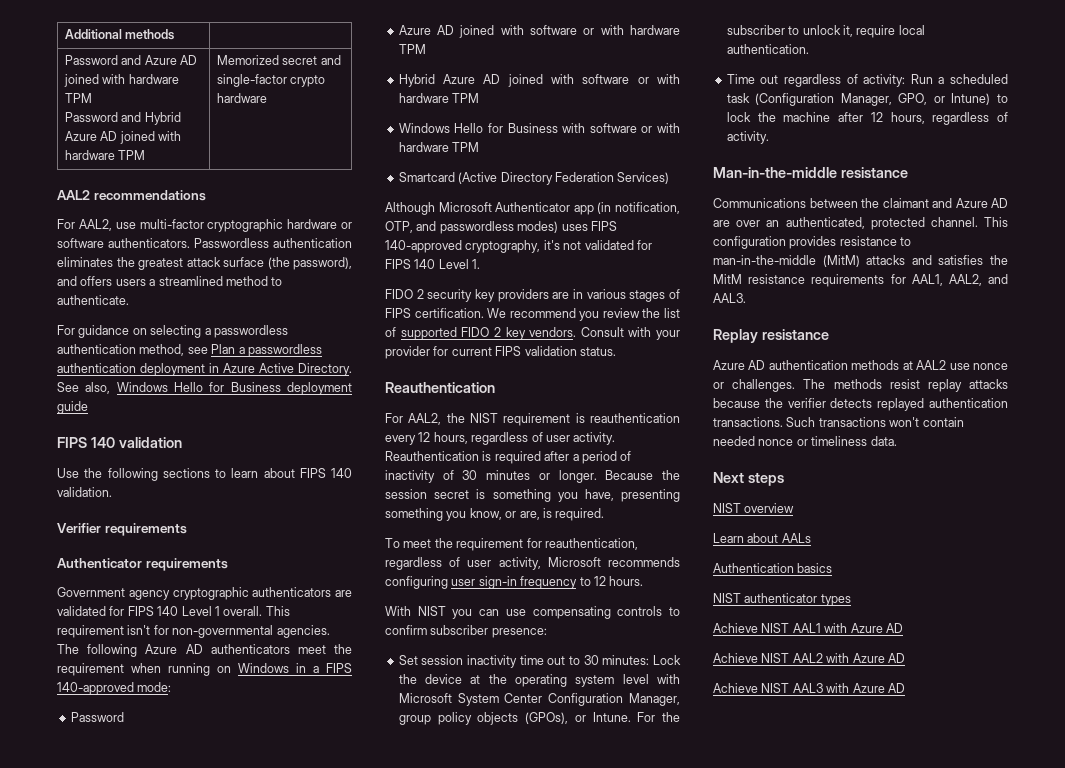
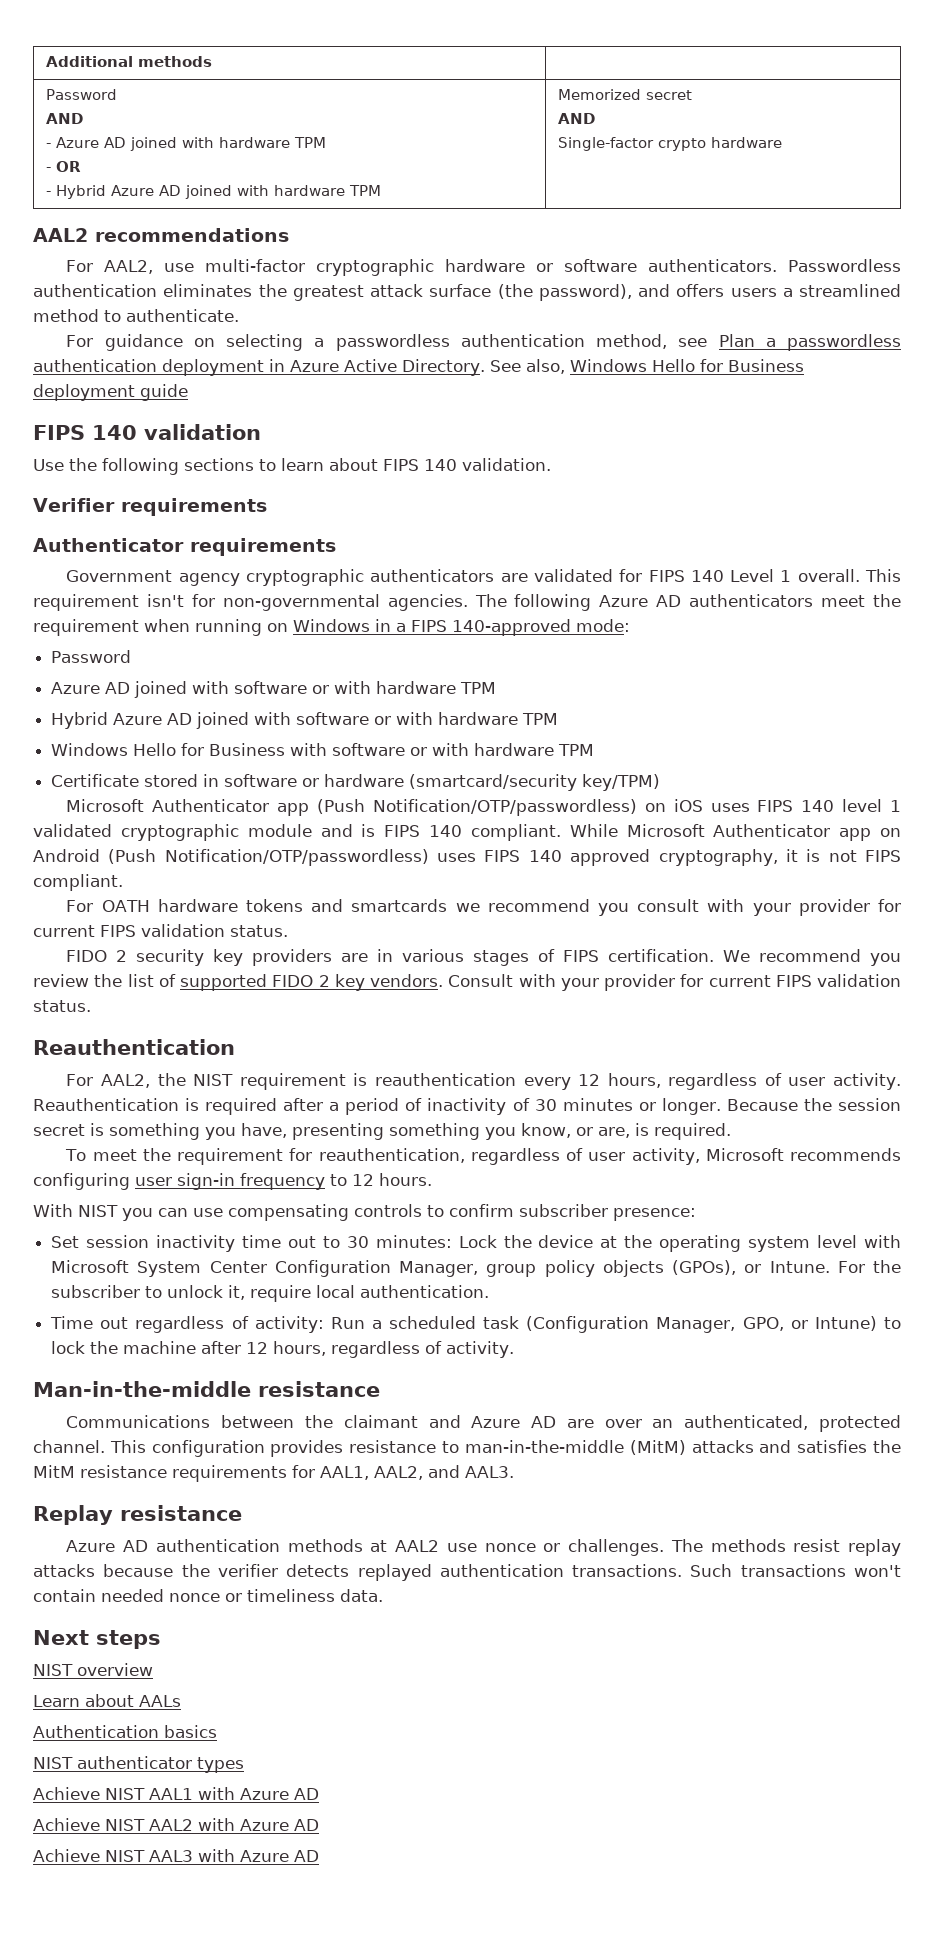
[121,55,142,65] and -> [46,113,84,124] [46,143,52,148] // AND // -
[64,112,142,122] Password and -> [46,161,82,172] [46,191,52,196] - OR // -
[320,55,341,65] [216,74,287,87] and single-factor -> [558,113,596,124] [558,137,655,151] // AND // Single-factor
[398,172,670,185] [385,202,680,215] [385,221,617,234] [385,240,652,253] [385,259,481,269] Smartcard (Active Directory Federation Services) // Although Microsoft Authenticator app (in notification, OTP, and passwordless modes) uses FIPS 140-approved cryptography, it's not validated for FIPS 140 Level 1. -> [51,774,661,791] [66,799,901,816] [33,824,902,841] [33,849,902,866] [33,874,123,891] [66,899,901,916] [33,924,288,937] Certificate stored in software or hardware (smartcard/security key/TPM) // Microsoft Authenticator app (Push Notification/OTP/passwordless) on iOS uses FIPS 140 level 1 validated cryptographic module and is FIPS 140 compliant. While Microsoft Authenticator app on Android (Push Notification/OTP/passwordless) uses FIPS 140 approved cryptography, it is not FIPS compliant. // For OATH hardware tokens and smartcards we recommend you consult with your provider for current FIPS validation status.

